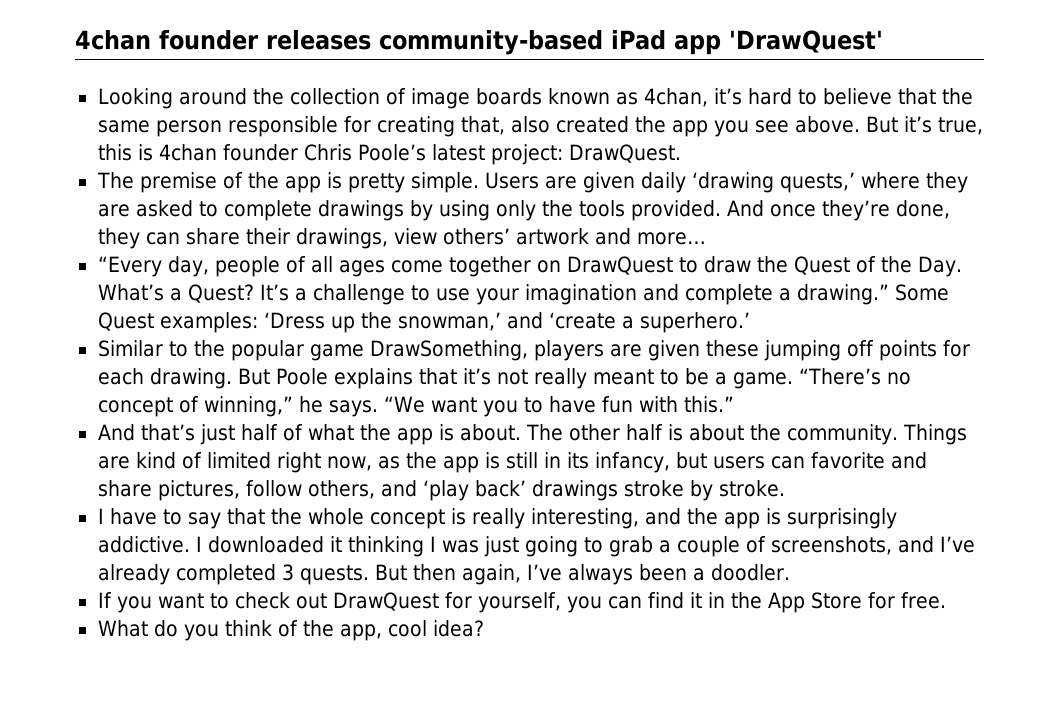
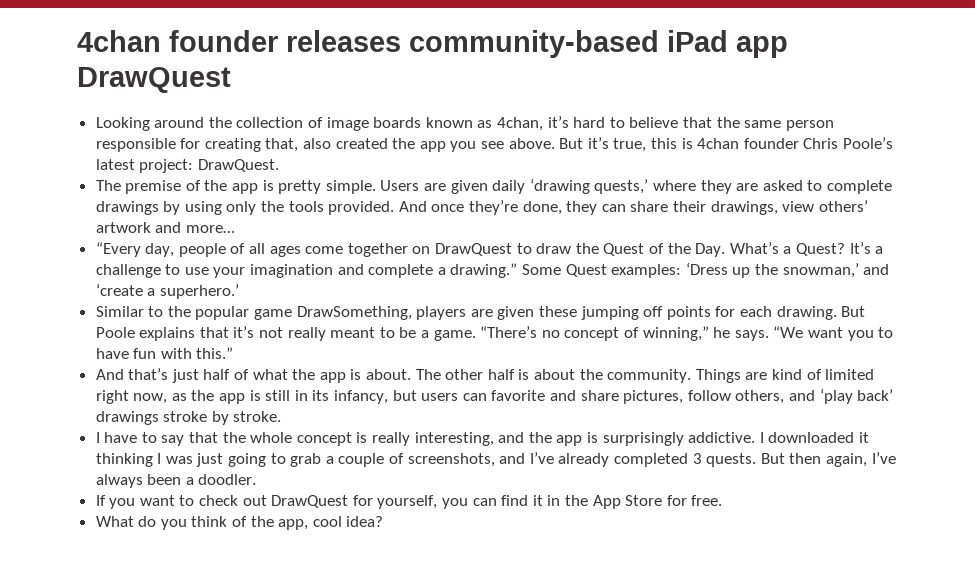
[728,30,883,53] 'DrawQuest' -> [77,67,231,93] DrawQuest

